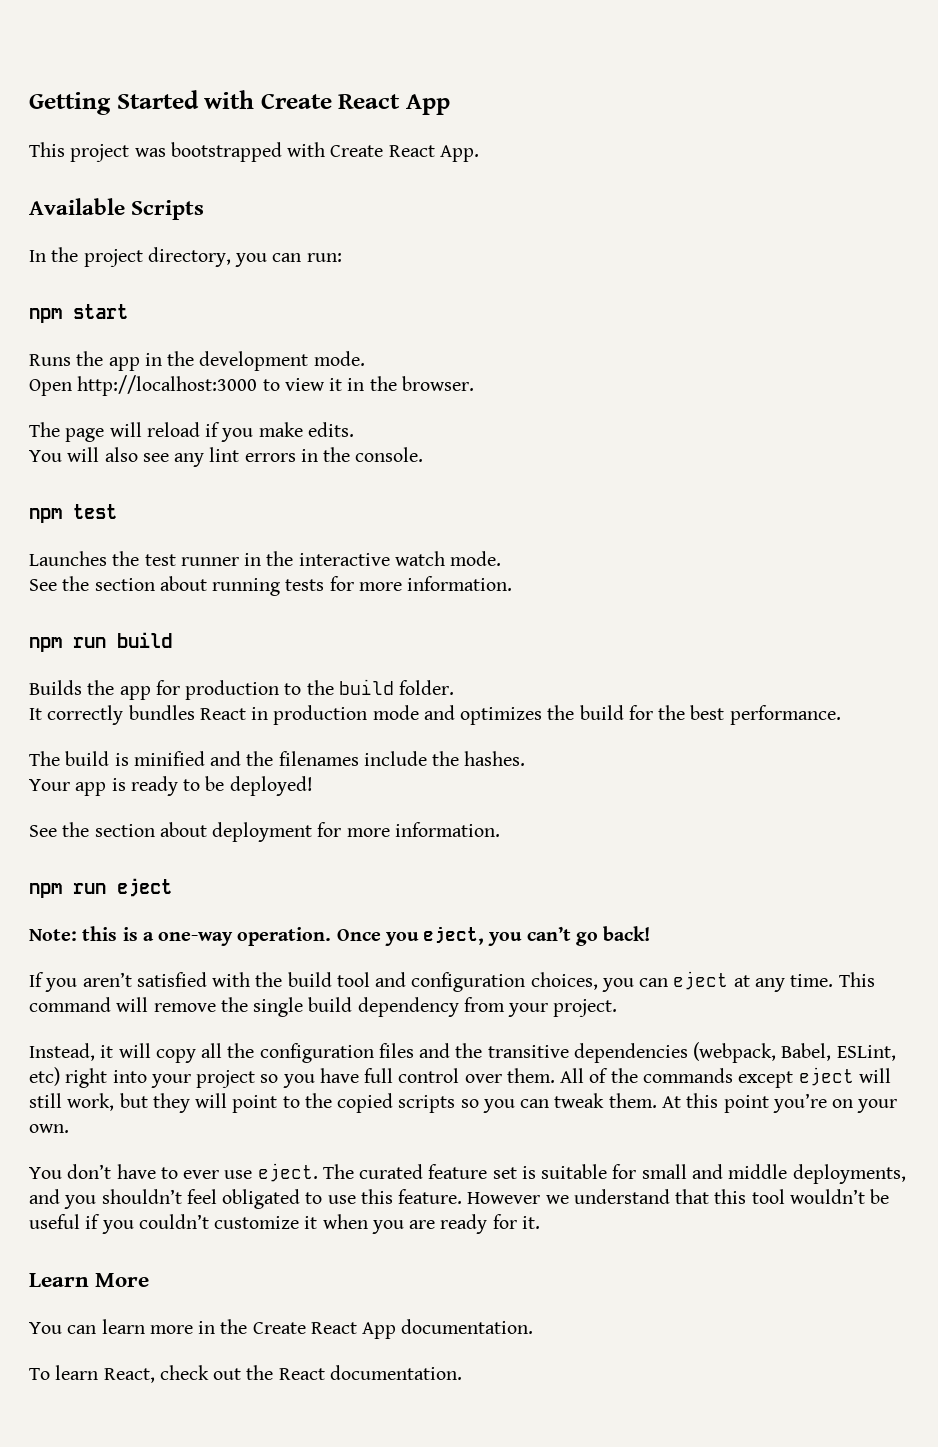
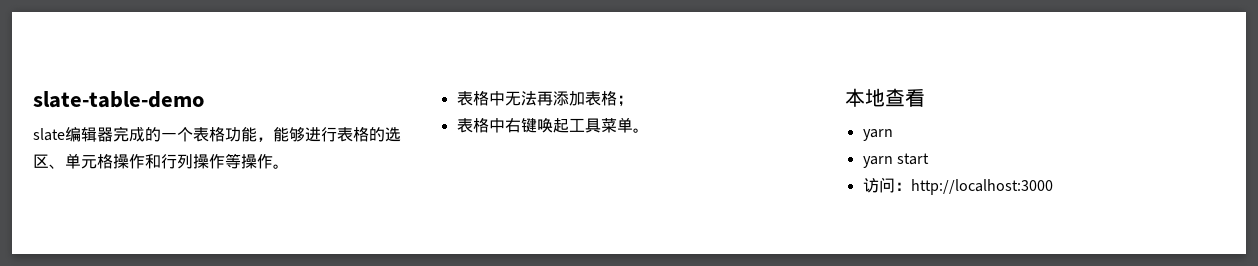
[29,90,451,115] [29,142,479,162] [29,198,205,220] [29,247,342,267] [29,304,128,323] [29,351,365,371] [29,375,474,396] [29,422,354,442] [29,447,424,467] [29,504,117,523] [29,551,502,566] [29,576,513,596] [29,632,172,652] [29,679,455,700] [29,705,841,725] [29,751,526,766] [29,776,313,796] [29,822,500,842] [29,878,172,898] [29,926,651,946] [29,971,875,992] [29,997,618,1017] [29,1042,896,1063] [29,1067,891,1088] [29,1093,898,1113] [29,1124,69,1133] [29,1163,906,1184] [29,1189,890,1209] [29,1214,540,1234] [29,1273,150,1287] [29,1319,534,1339] [29,1365,462,1383] Getting Started with Create React App // This project was bootstrapped with Create React App. // Available Scripts // In the project directory, you can run: // npm start // Runs the app in the development mode. // Open http://localhost:3000 to view it in the browser. // The page will reload if you make edits. // You will also see any lint errors in the console. // npm test // Launches the test runner in the interactive watch mode. // See the section about running tests for more information. // npm run build // Builds the app for production to the build folder. // It correctly bundles React in production mode and optimizes the build for the best performance. // The build is minified and the filenames include the hashes. // Your app is ready to be deployed! // See the section about deployment for more information. // npm run eject // Note: this is a one-way operation. Once you eject, you can’t go back! // If you aren’t satisfied with the build tool and configuration choices, you can eject at any time. This command will remove the single build dependency from your project. // Instead, it will copy all the configuration files and the transitive dependencies (webpack, Babel, ESLint, etc) right into your project so you have full control over them. All of the commands except eject will still work, but they will point to the copied scripts so you can tweak them. At this point you’re on your own. // You don’t have to ever use eject. The curated feature set is suitable for small and middle deployments, and you shouldn’t feel obligated to use this feature. However we understand that this tool wouldn’t be useful if you couldn’t customize it when you are ready for it. // Learn More // You can learn more in the Create React App documentation. // To learn React, check out the React documentation. -> [33,91,204,108] [33,126,401,142] [33,153,289,169] [456,91,633,107] [456,117,649,133] [845,88,925,107] [862,129,893,141] [862,153,929,168] [862,177,1053,195] slate-table-demo // slate编辑器完成的一个表格功能，能够进行表格的选区、单元格操作和行列操作等操作。 // 表格中无法再添加表格； // 表格中右键唤起工具菜单。 // 本地查看 // yarn // yarn start // 访问：http://localhost:3000

